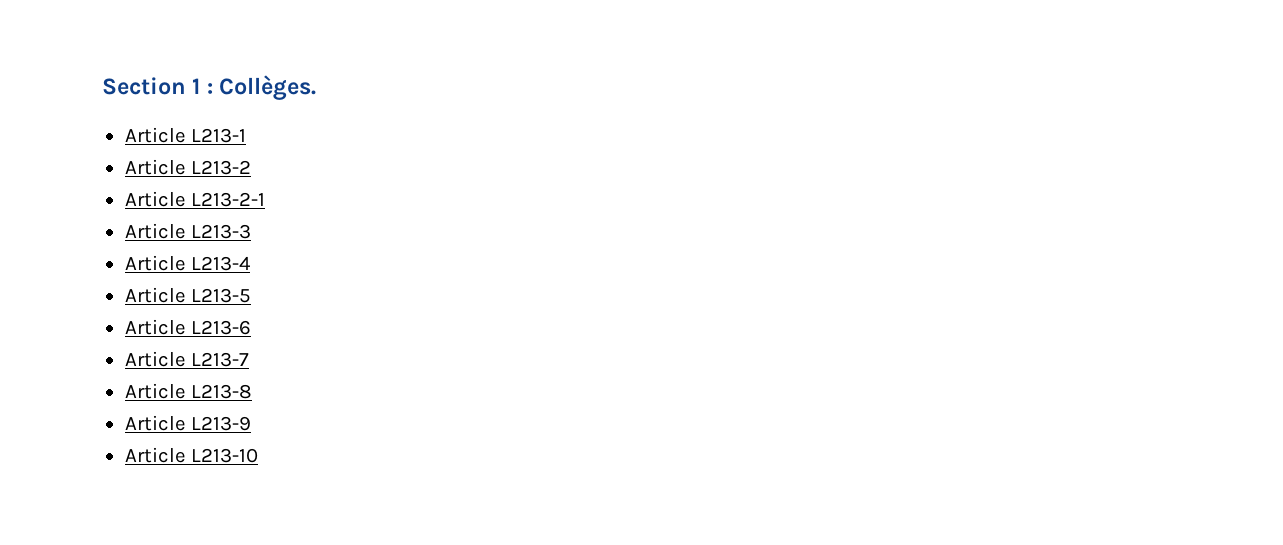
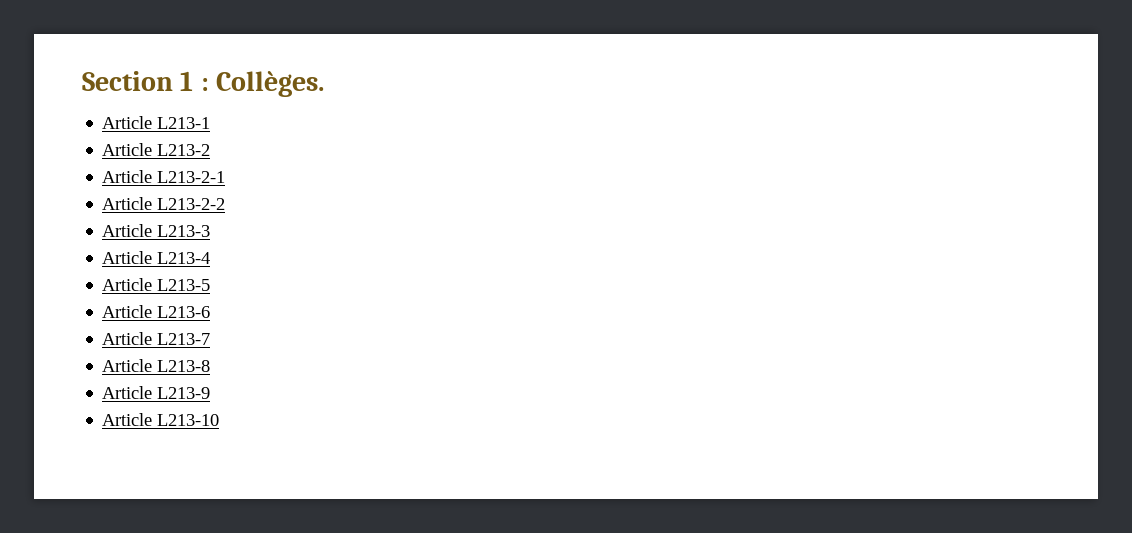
(266, 199) none -> [102,197,226,210] // Article L213-2-2

